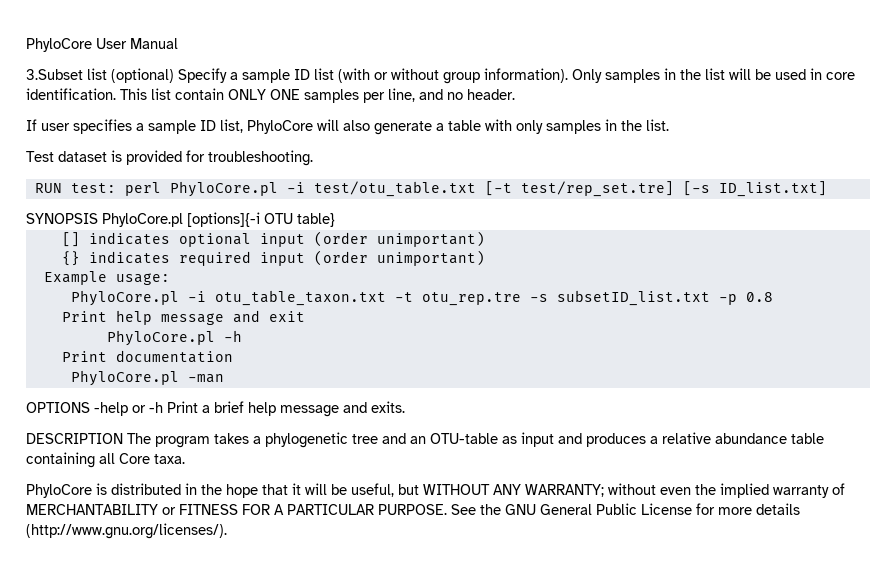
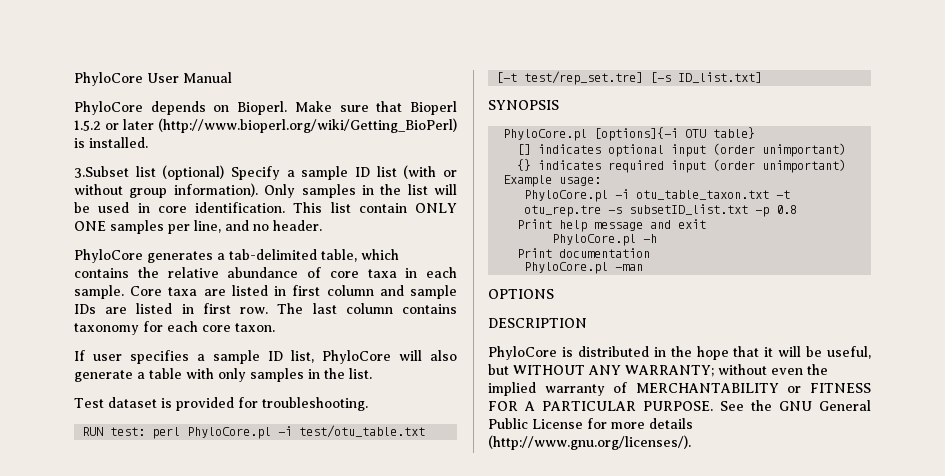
(178, 43) none -> [74,101,458,115] [74,118,457,133] [74,137,148,148] // PhyloCore depends on Bioperl. Make sure that Bioperl 1.5.2 or later (http://www.bioperl.org/wiki/Getting_BioPerl) is installed.
(515, 94) none -> [74,249,399,263] [74,267,457,278] [74,285,458,299] [74,303,457,314] [74,321,275,335] // PhyloCore generates a tab-delimited table, which contains the relative abundance of core taxa in each sample. Core taxa are listed in first column and sample IDs are listed in first row. The last column contains taxonomy for each core taxon.
(98, 218) none -> (559, 105) //
[94,401,405,417] [26,432,824,448] [26,452,185,468] -help or -h Print a brief help message and exits. // DESCRIPTION The program takes a phylogenetic tree and an OTU-table as input and produces a relative abundance table containing all Core taxa. -> [488,318,587,328] // DESCRIPTION

